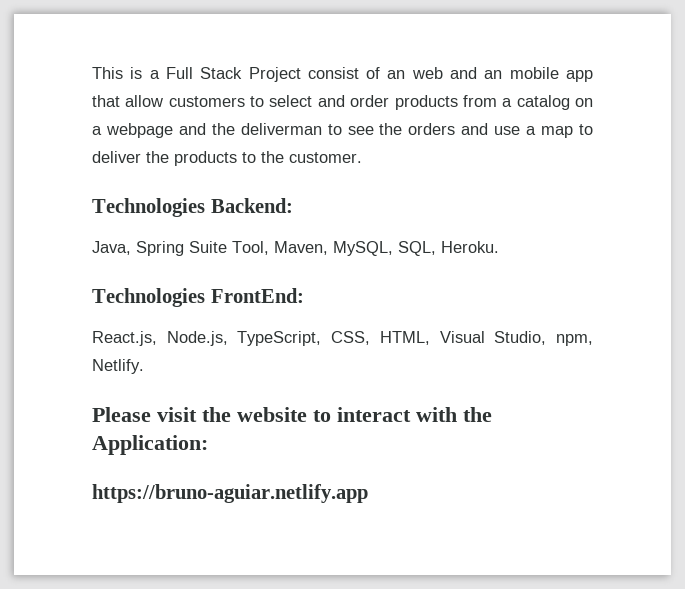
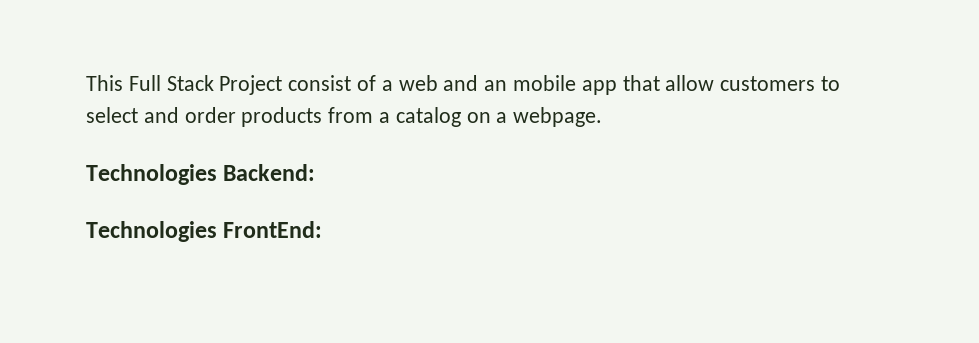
[130,67,160,79] is a -> (123, 83) none
[387,70,406,79] an -> [381,80,393,91] a
[105,123,593,138] [92,151,362,166] [92,198,293,217] [92,241,499,256] [92,288,304,307] [92,331,593,346] [92,359,144,374] [92,407,492,422] [92,435,208,455] [92,484,368,503] webpage and the deliverman to see the orders and use a map to deliver the products to the customer. // Technologies Backend: // Java, Spring Suite Tool, Maven, MySQL, SQL, Heroku. // Technologies FrontEnd: // React.js, Node.js, TypeScript, CSS, HTML, Visual Studio, npm, Netlify. // Please visit the website to interact with the Application: // https://bruno-aguiar.netlify.app -> [513,107,603,127] [86,164,316,185] [86,221,323,242] webpage. // Technologies Backend: // Technologies FrontEnd:

